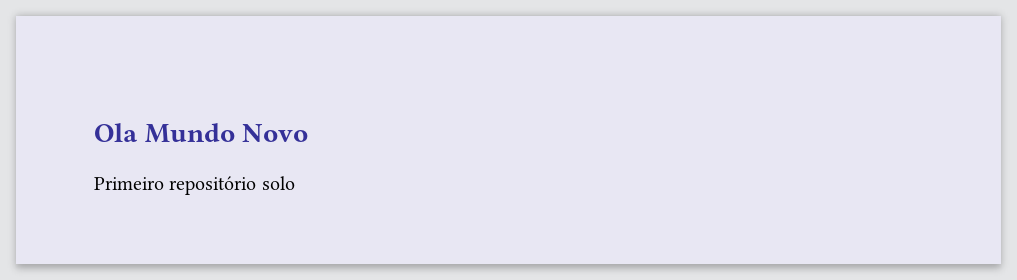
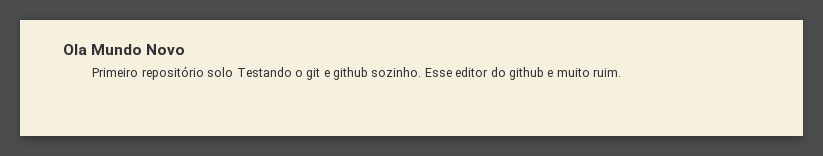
(295, 183) none -> [236,67,622,80] Testando o git e github sozinho. Esse editor do github e muito ruim.

